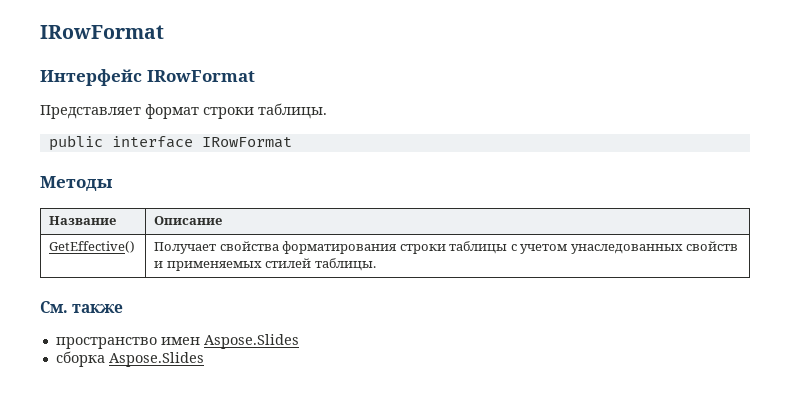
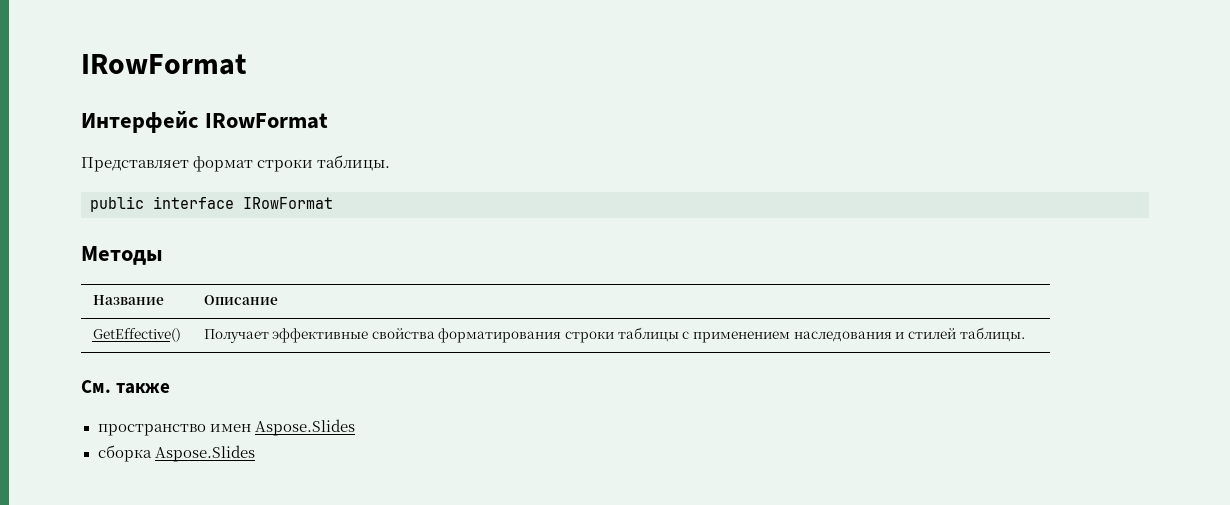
(217, 248) none -> [272,328,369,343] эффективные
[520,241,739,254] [154,261,262,271] учетом унаследованных свойств и применяемых -> [693,331,905,343] применением наследования и

